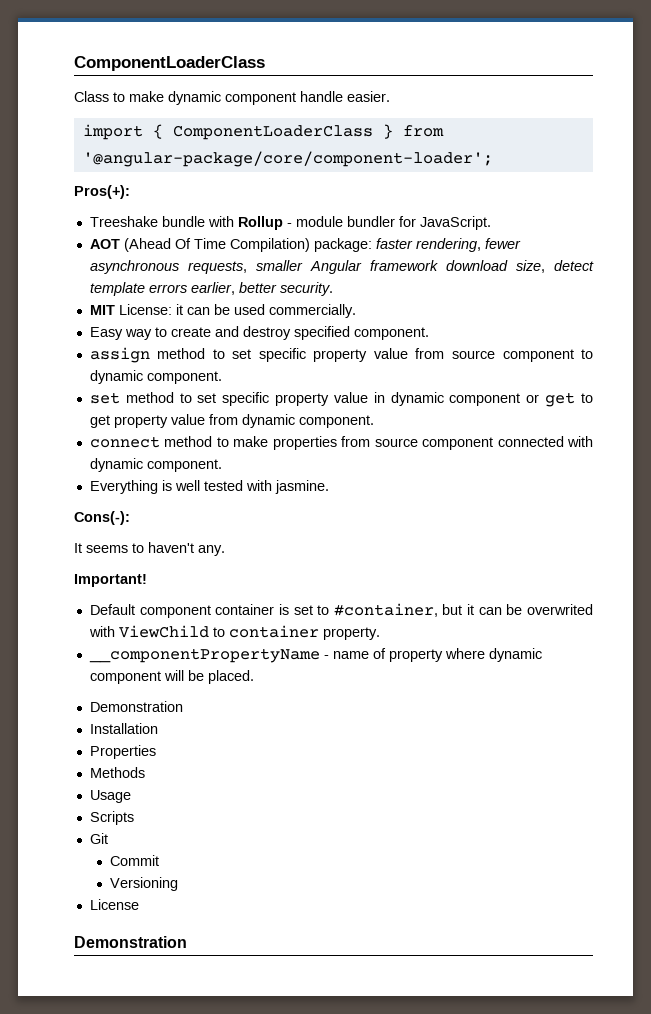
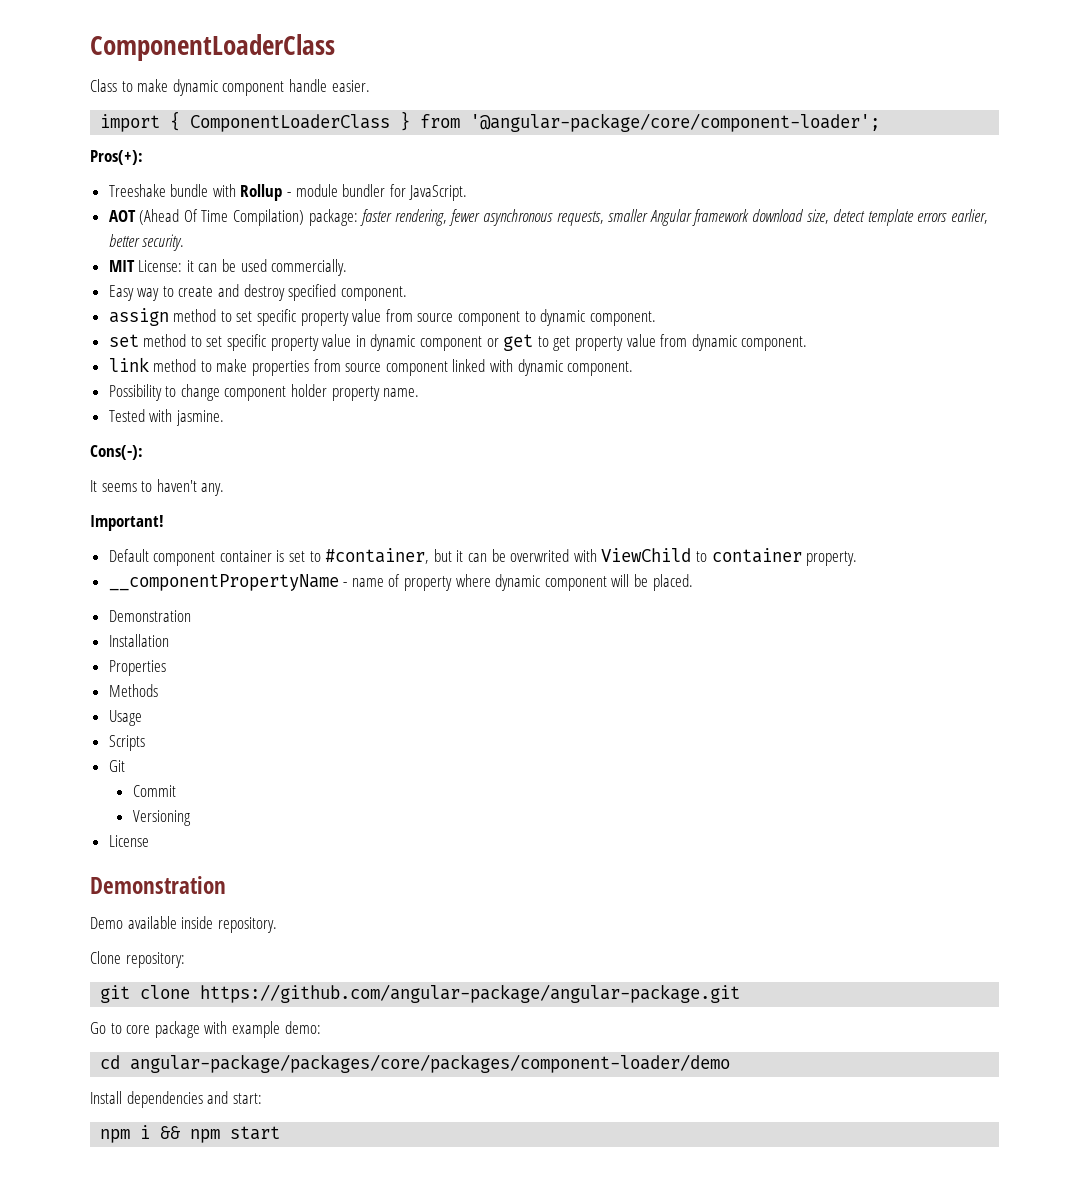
[89,436,160,448] connect -> [108,357,149,372] link
[497,436,564,447] connected -> [452,359,486,372] linked
[89,480,243,494] Everything is well tested -> [108,384,420,401] [108,409,145,422] Possibility to change component holder property name. // Tested
(187, 942) none -> [90,916,277,933] [90,951,185,968] [100,984,741,1003] [90,1021,321,1038] [100,1054,731,1073] [90,1091,262,1108] [100,1125,281,1143] // Demo available inside repository. // Clone repository: // git clone https://github.com/angular-package/angular-package.git // Go to core package with example demo: // cd angular-package/packages/core/packages/component-loader/demo // Install dependencies and start: // npm i && npm start

